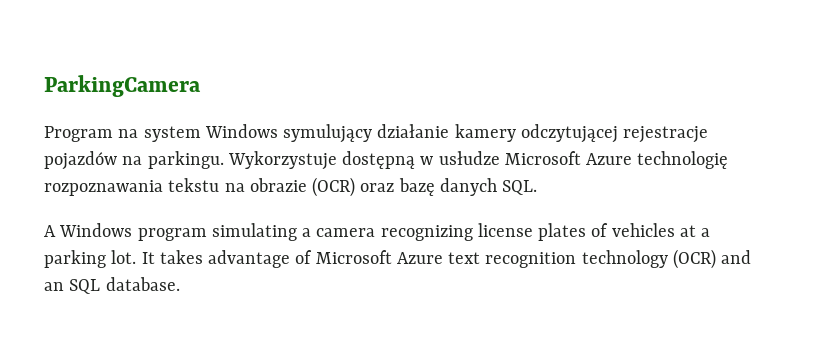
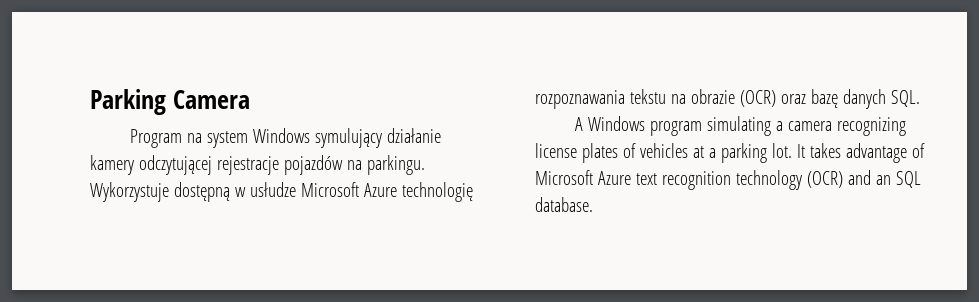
[44,75,201,97] ParkingCamera -> [90,89,251,115] Parking Camera

